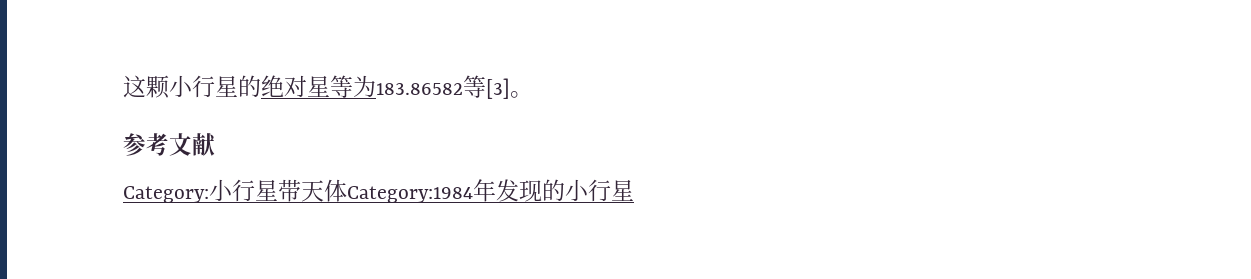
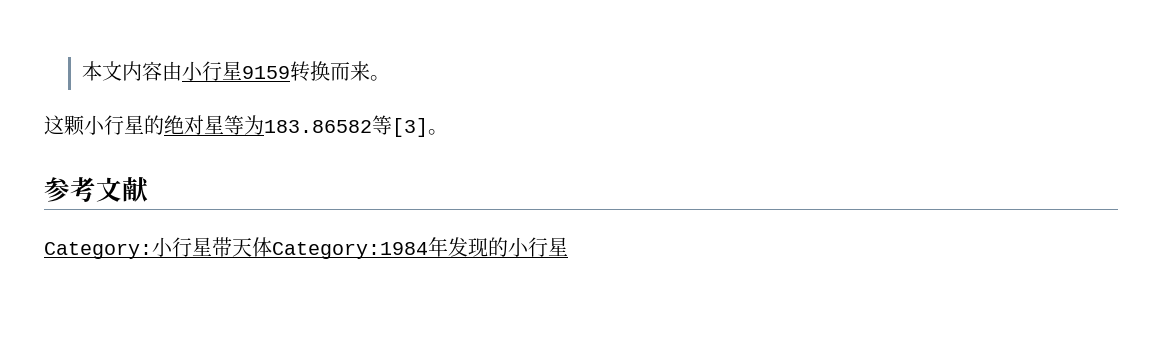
(123, 86) none -> [82,61,391,82] 本文内容由小行星9159转换而来。 //

